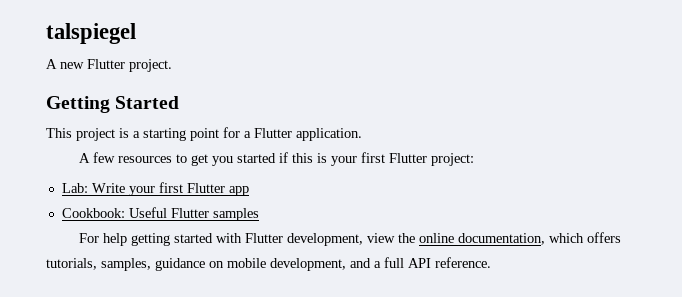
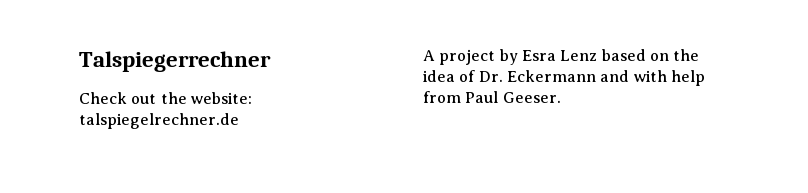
[46,23,136,44] [46,59,172,72] [46,96,180,113] [46,127,362,141] [78,152,474,166] [61,182,249,196] [61,207,259,221] [78,232,621,246] [46,257,491,271] talspiegel // A new Flutter project. // Getting Started // This project is a starting point for a Flutter application. // A few resources to get you started if this is your first Flutter project: // Lab: Write your first Flutter app // Cookbook: Useful Flutter samples // For help getting started with Flutter development, view the online documentation, which offers tutorials, samples, guidance on mobile development, and a full API reference. -> [79,51,271,72] [79,92,252,104] [79,113,239,129] [423,49,700,65] [423,70,705,86] [423,91,561,103] Talspiegerrechner // Check out the website: talspiegelrechner.de // A project by Esra Lenz based on the idea of Dr. Eckermann and with help from Paul Geeser.

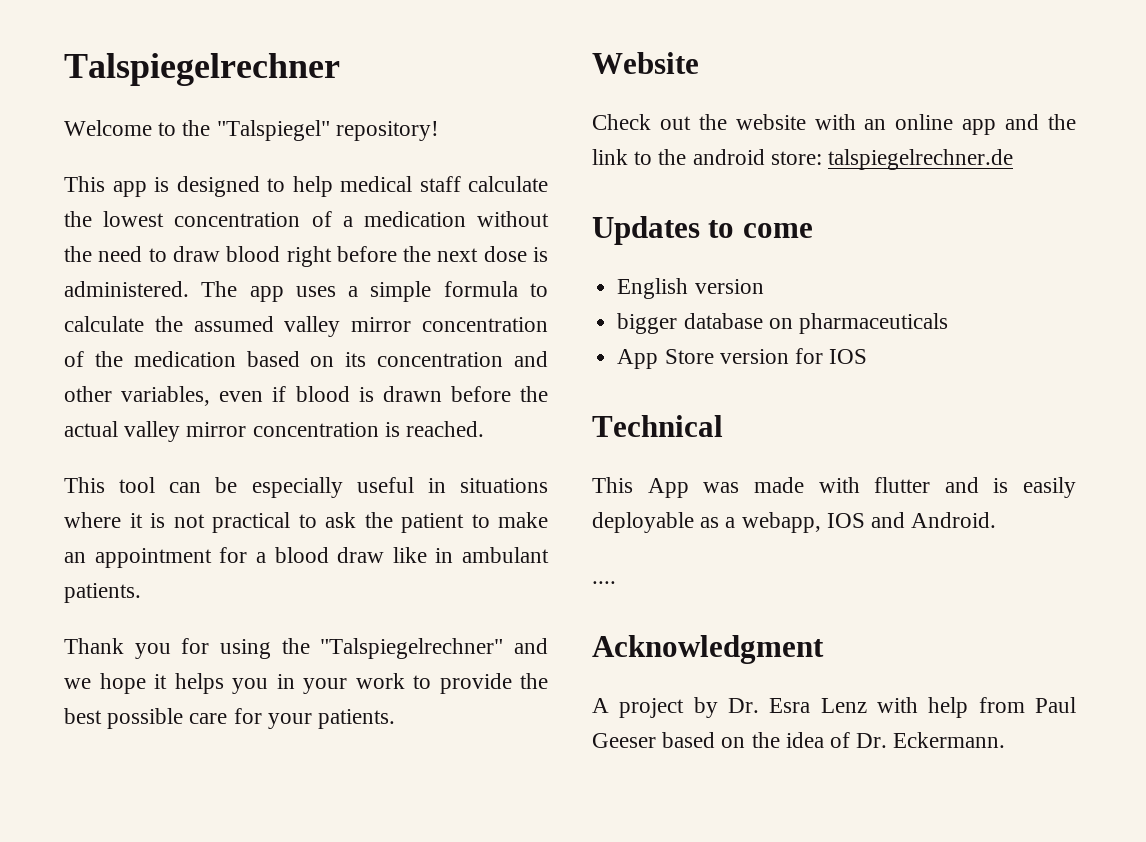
[79,51,271,72] [79,92,252,104] [79,113,239,129] Talspiegerrechner // Check out the website: talspiegelrechner.de -> [64,53,340,86] [64,120,439,141] [64,176,548,197] [64,211,549,227] [64,246,548,267] [64,281,548,302] [64,316,548,337] [64,351,548,367] [64,386,548,406] [64,421,485,442] [64,477,548,498] [64,512,548,533] [64,547,549,568] [64,583,141,603] [64,638,548,659] [64,673,548,694] [64,708,396,729] [592,52,699,74] [592,114,1076,135] [592,149,1014,170] [592,216,813,245] [617,278,764,299] [617,313,948,334] [617,348,868,369] [592,415,723,437] [592,477,1076,498] [592,512,997,533] [592,581,616,584] [592,635,824,664] Talspiegelrechner // Welcome to the "Talspiegel" repository! // This app is designed to help medical staff calculate the lowest concentration of a medication without the need to draw blood right before the next dose is administered. The app uses a simple formula to calculate the assumed valley mirror concentration of the medication based on its concentration and other variables, even if blood is drawn before the actual valley mirror concentration is reached. // This tool can be especially useful in situations where it is not practical to ask the patient to make an appointment for a blood draw like in ambulant patients. // Thank you for using the "Talspiegelrechner" and we hope it helps you in your work to provide the best possible care for your patients. // Website // Check out the website with an online app and the link to the android store: talspiegelrechner.de // Updates to come // English version // bigger database on pharmaceuticals // App Store version for IOS // Technical // This App was made with flutter and is easily deployable as a webapp, IOS and Android. // .... // Acknowledgment
(518, 57) none -> [728,698,759,713] Dr.
(598, 55) none -> [877,697,1076,718] [592,733,656,748] with help from Paul Geeser
[506,70,705,86] [423,91,561,103] Eckermann and with help from Paul Geeser. -> [893,732,1006,748] Eckermann.

